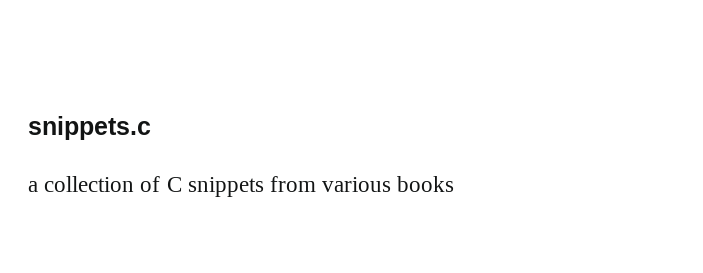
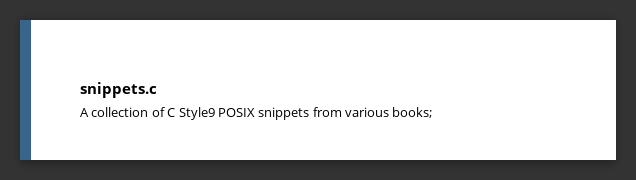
[28,181,38,192] a -> [80,108,89,117] A
(182, 184) none -> [178,107,255,120] Style9 POSIX
[397,176,455,192] books -> [392,107,433,118] books;

